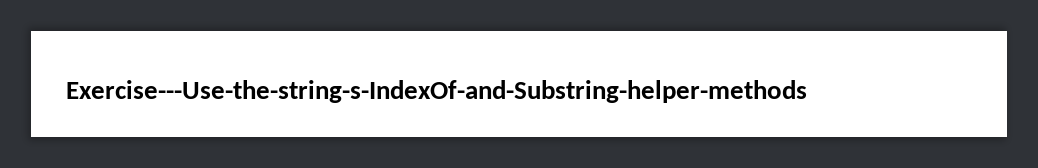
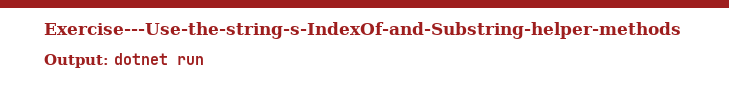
(807, 91) none -> [44,53,204,68] // Output: dotnet run

